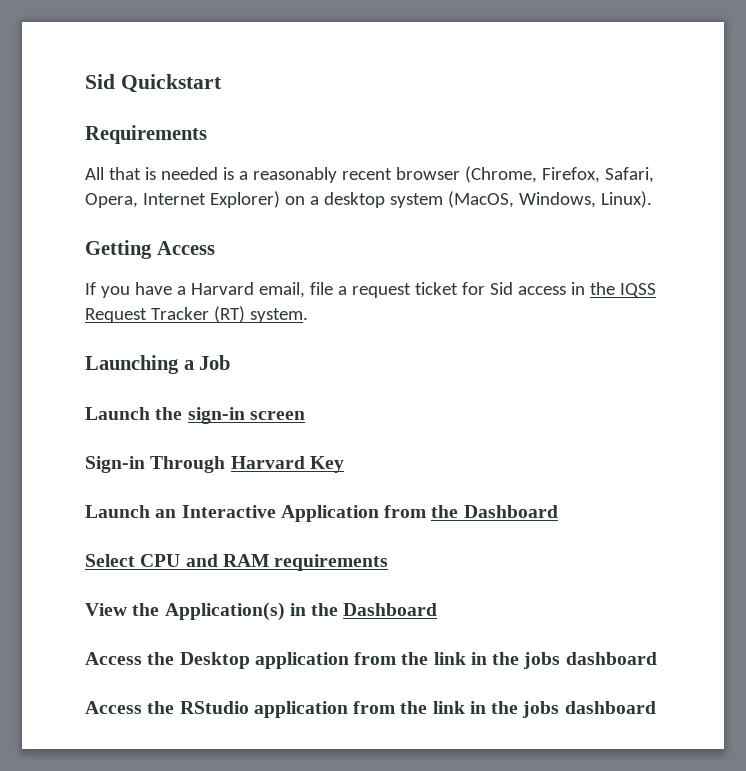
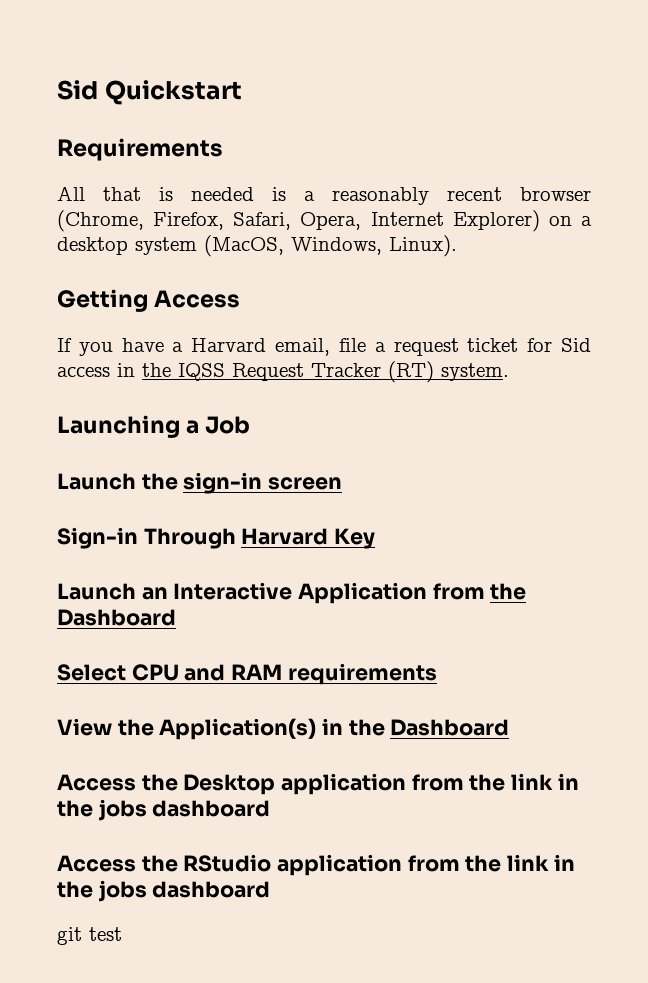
(656, 707) none -> [57,927,122,945] // git test

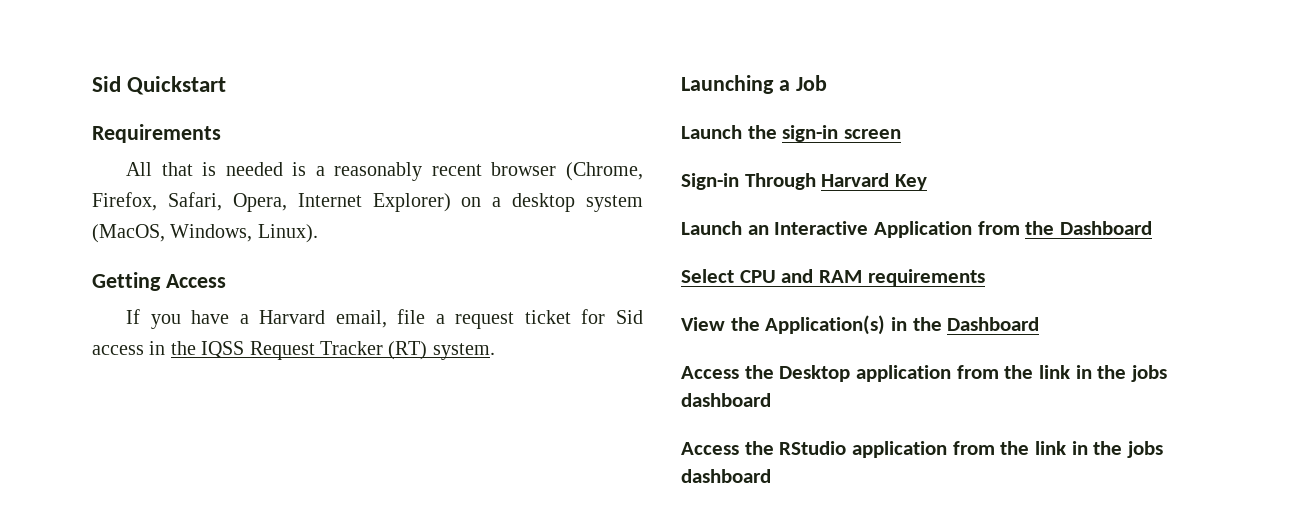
[57,927,122,945] // git test -> (771, 476) none

